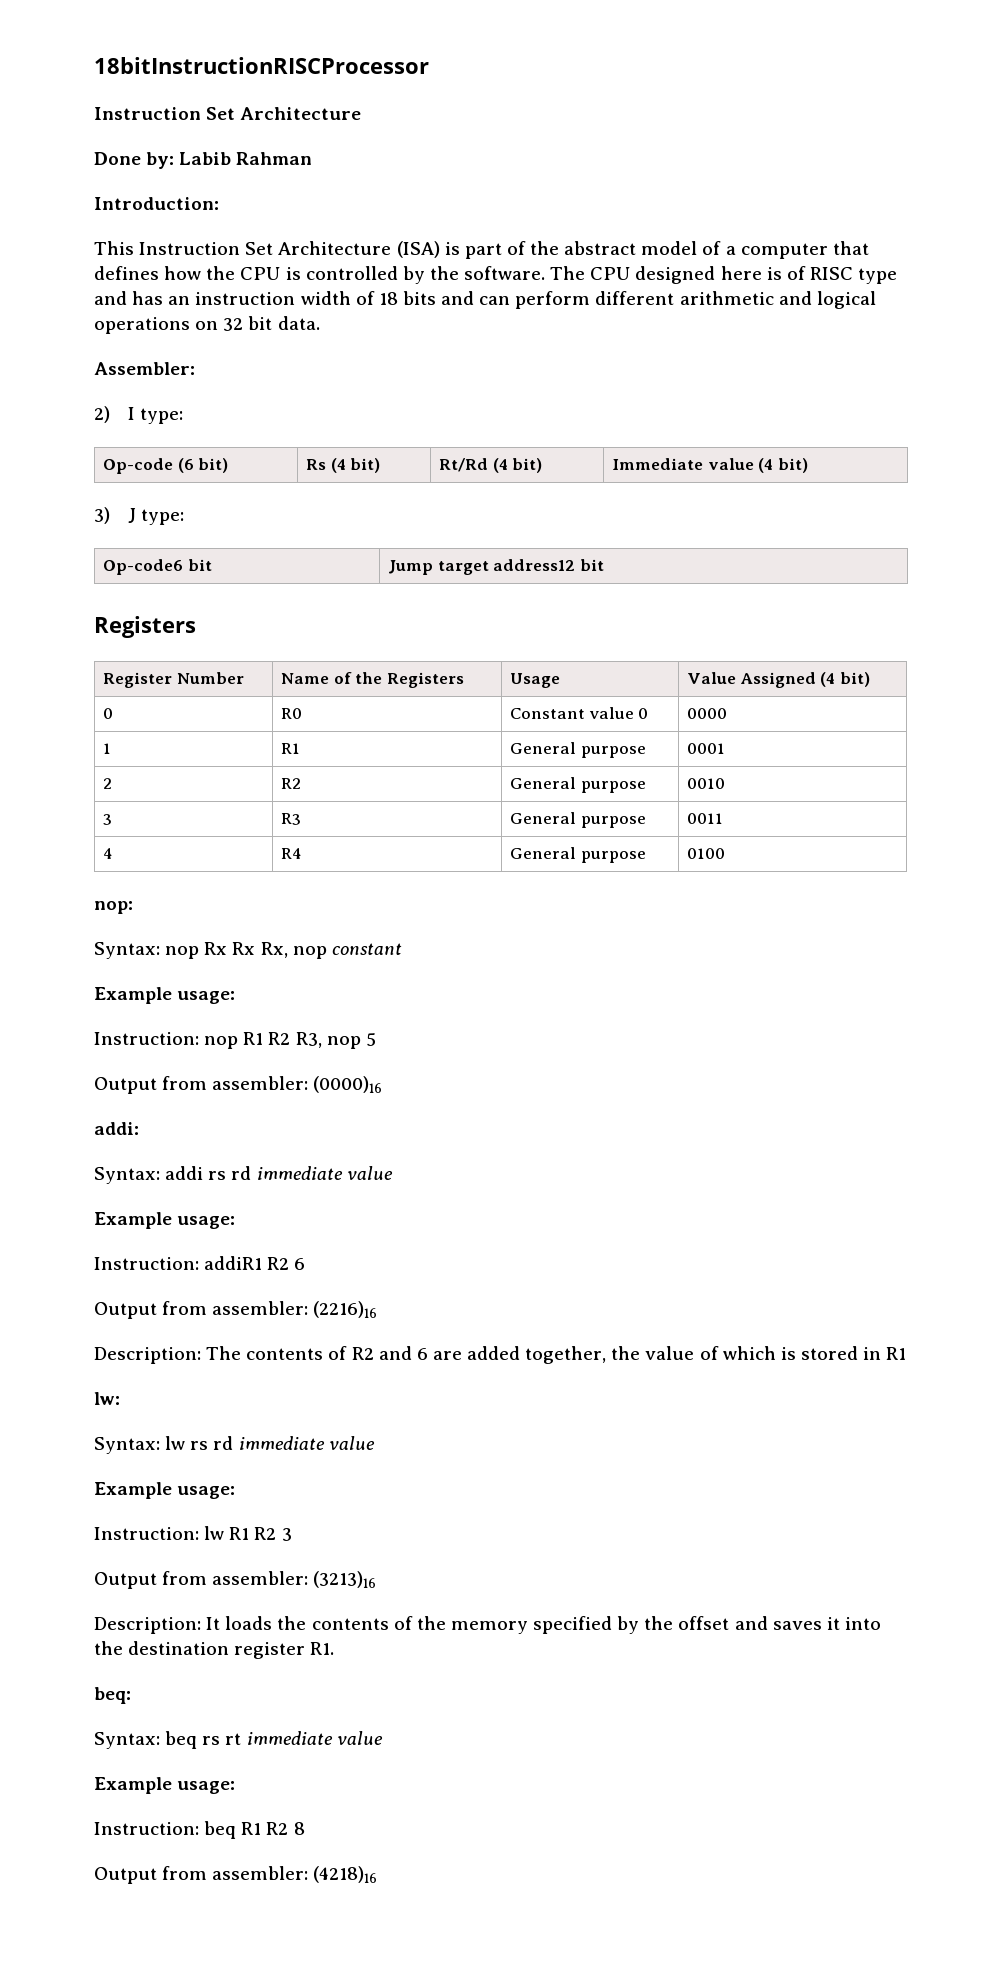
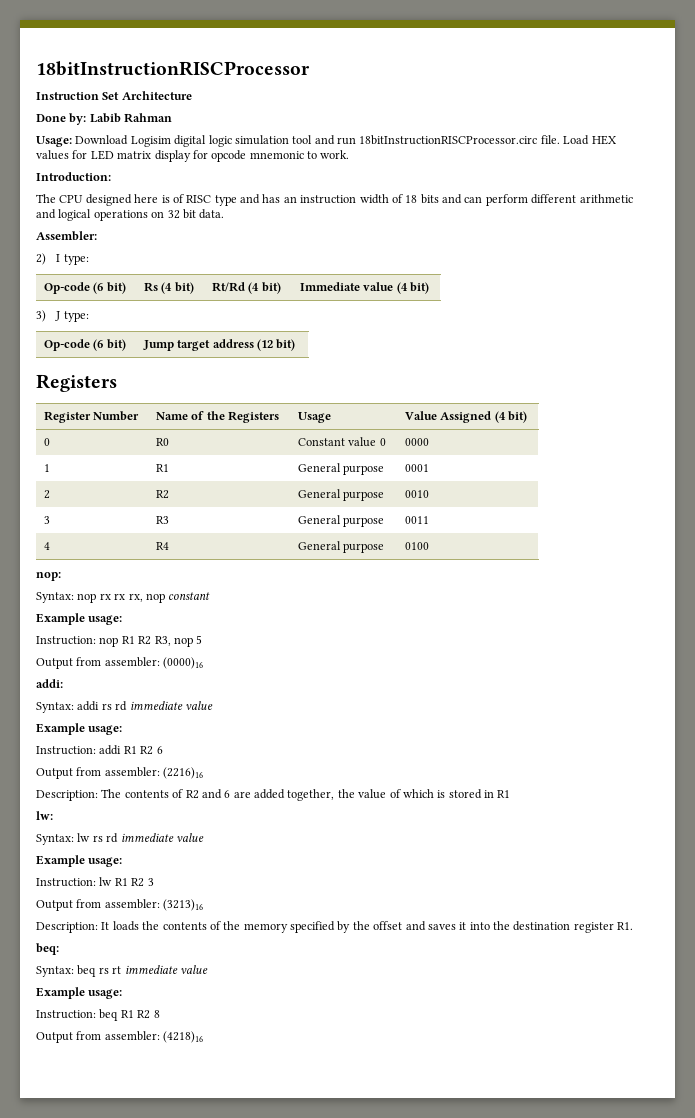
[94,197,219,210] [94,241,869,259] [94,266,546,284] Introduction: // This Instruction Set Architecture (ISA) is part of the abstract model of a computer that defines how the CPU is controlled by the software. -> [36,135,617,147] [36,150,350,162] [36,172,111,181] Usage: Download Logisim digital logic simulation tool and run 18bitInstructionRISCProcessor.circ file. Load HEX values for LED matrix display for opcode mnemonic to work. // Introduction: //
[103,559,212,575] Op-code6 bit -> [43,339,126,351] Op-code (6 bit)
[493,559,604,571] address12 bit -> [212,339,296,351] address (12 bit)
[204,942,288,958] Rx Rx Rx, -> [99,593,143,602] rx rx rx,
[204,1256,263,1270] addiR1 -> [99,745,137,755] addi R1

